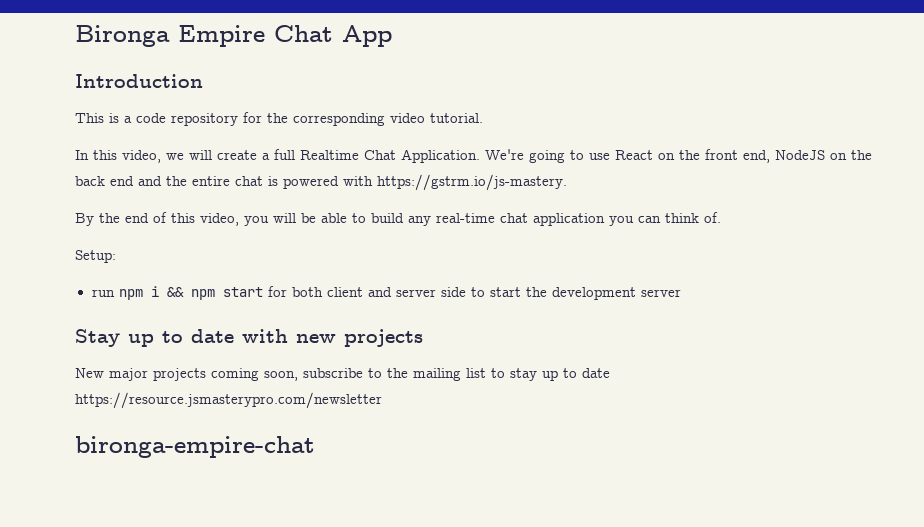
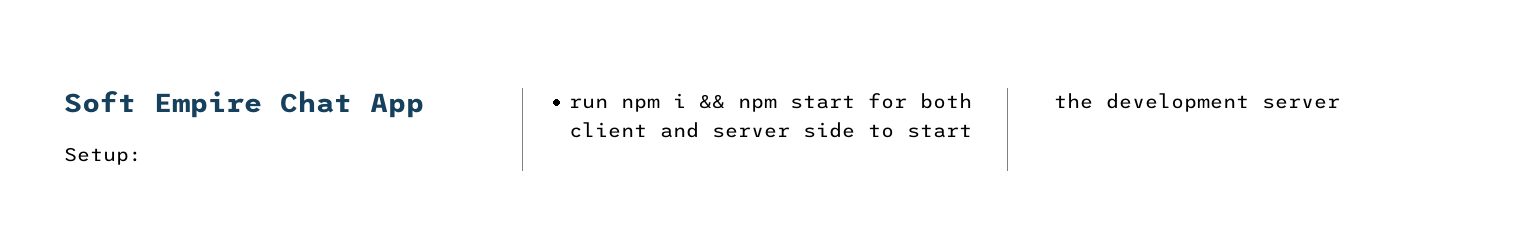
[75,25,170,47] Bironga -> [64,91,136,113] Soft
[75,74,203,88] [75,112,483,126] [75,149,872,163] [75,174,567,191] [75,212,721,226] // Introduction // This is a code repository for the corresponding video tutorial. // In this video, we will create a full Realtime Chat Application. We're going to use React on the front end, NodeJS on the back end and the entire chat is powered with https://gstrm.io/js-mastery. // By the end of this video, you will be able to build any real-time chat application you can think of. -> (424, 105) none
[75,329,423,347] [75,368,610,381] [75,392,382,409] [75,436,315,458] // Stay up to date with new projects // New major projects coming soon, subscribe to the mailing list to stay up to date https://resource.jsmasterypro.com/newsletter // bironga-empire-chat -> (1341, 103) none

